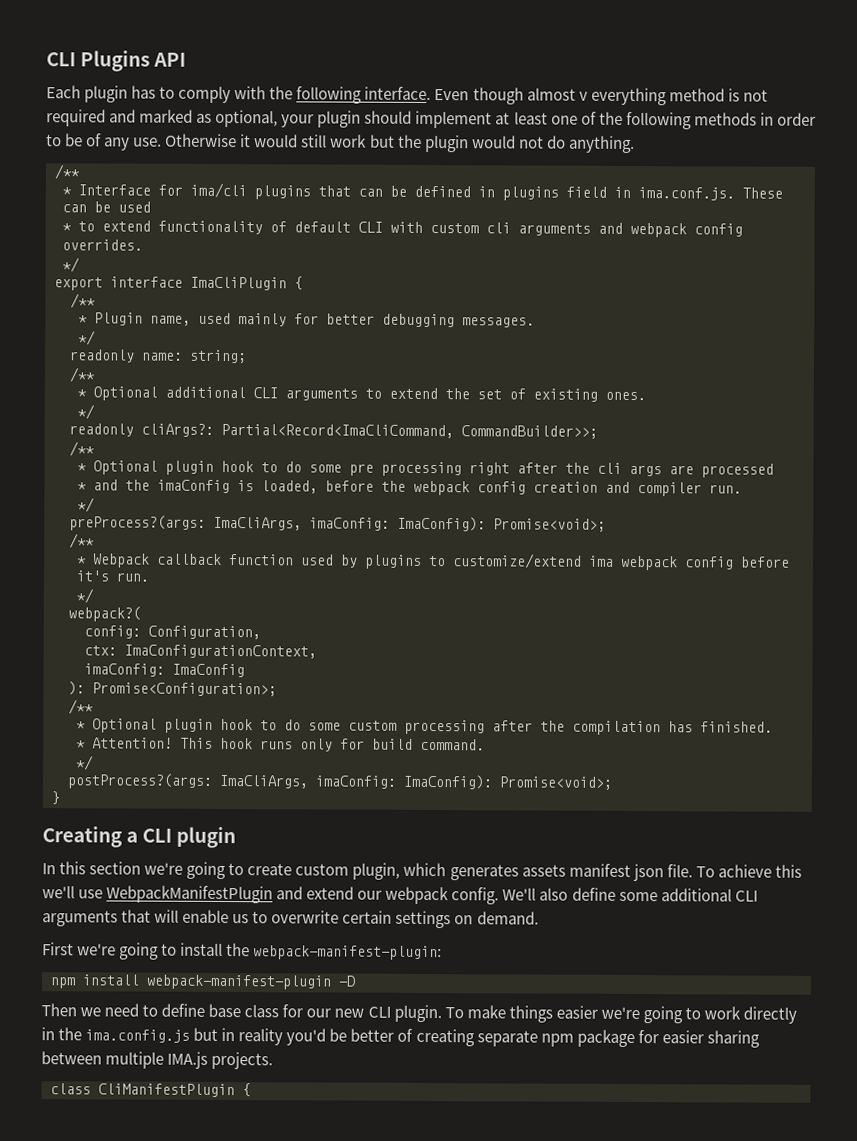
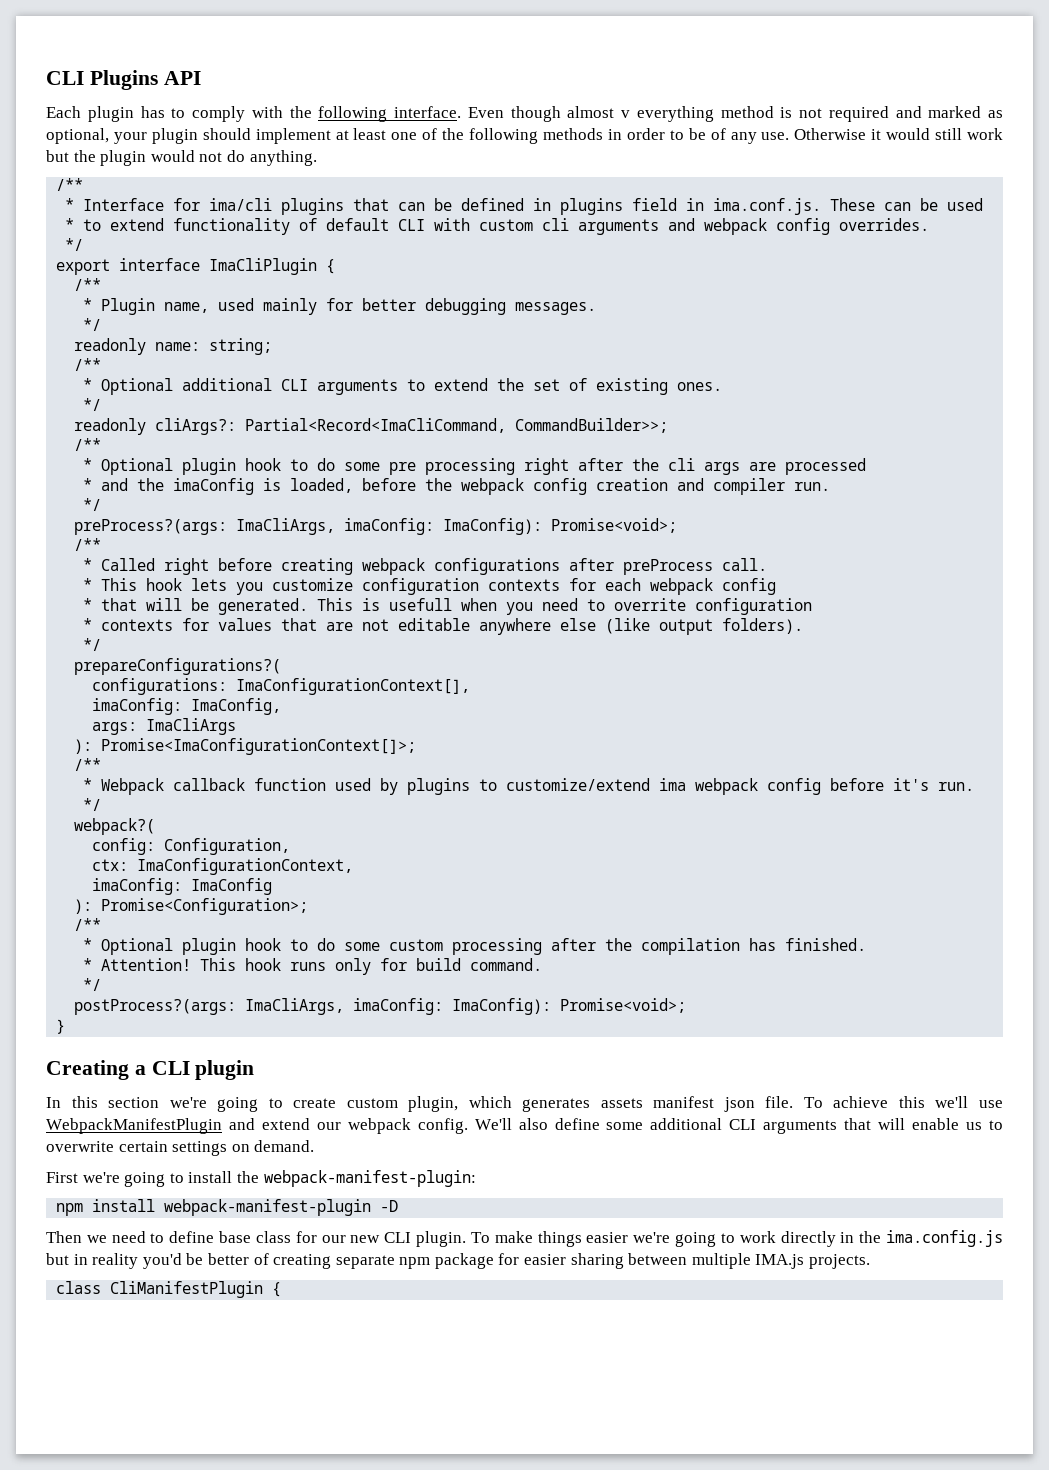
(95, 541) none -> [83,558,768,575] [83,578,777,595] [83,598,813,615] [83,618,804,635] [83,638,102,651] [74,658,282,675] [92,678,471,695] [92,698,282,715] [92,718,237,735] [74,738,417,755] [74,758,102,771] // * Called right before creating webpack configurations after preProcess call. // * This hook lets you customize configuration contexts for each webpack config // * that will be generated. This is usefull when you need to overrite configuration // * contexts for values that are not editable anywhere else (like output folders). // */ // prepareConfigurations?( // configurations: ImaConfigurationContext[], // imaConfig: ImaConfig, // args: ImaCliArgs // ): Promise<ImaConfigurationContext[]>; // /**

